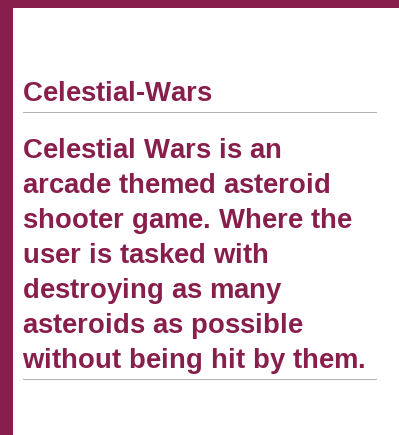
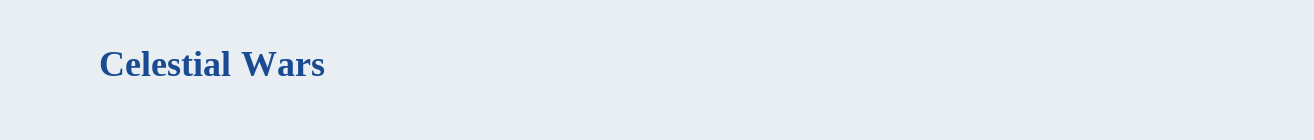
[23,81,212,101] Celestial-Wars // -> (99, 63) none
[219,138,282,158] [23,173,331,193] [23,208,352,234] [23,243,269,263] [23,278,282,304] [23,313,303,339] [22,348,366,374] is an arcade themed asteroid shooter game. Where the user is tasked with destroying as many asteroids as possible without being hit by them. -> (325, 64) none

